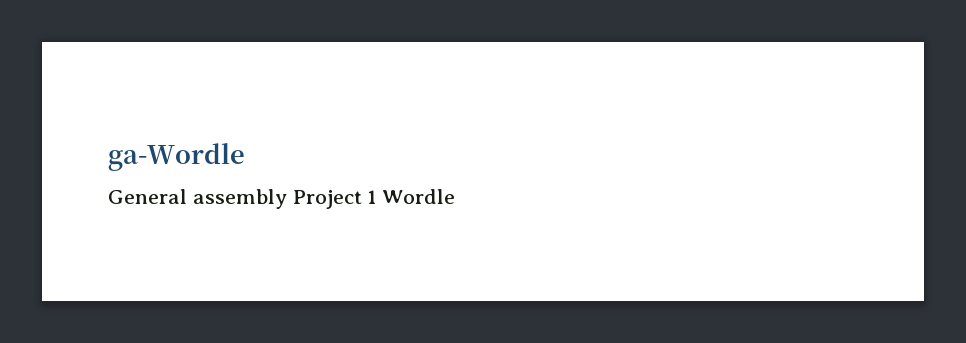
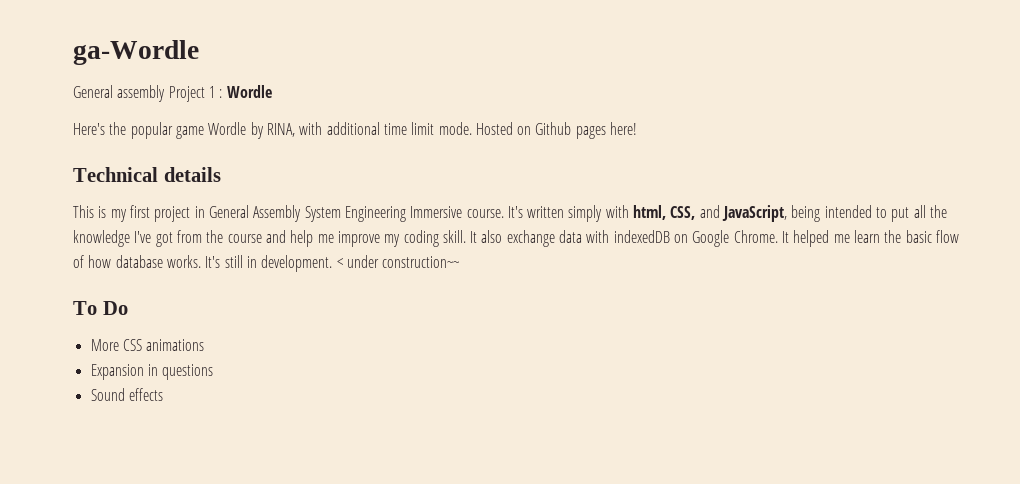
[382,189,456,204] Wordle -> [219,85,272,98] [73,122,638,139] [73,167,221,182] [73,205,948,222] [73,230,959,247] [73,255,460,272] [73,301,128,315] [90,339,205,351] [90,364,214,380] [90,388,163,401] : Wordle // Here's the popular game Wordle by RINA, with additional time limit mode. Hosted on Github pages here! // Technical details // This is my first project in General Assembly System Engineering Immersive course. It's written simply with html, CSS, and JavaScript, being intended to put all the knowledge I've got from the course and help me improve my coding skill. It also exchange data with indexedDB on Google Chrome. It helped me learn the basic flow of how database works. It's still in development. < under construction~~ // To Do // More CSS animations // Expansion in questions // Sound effects

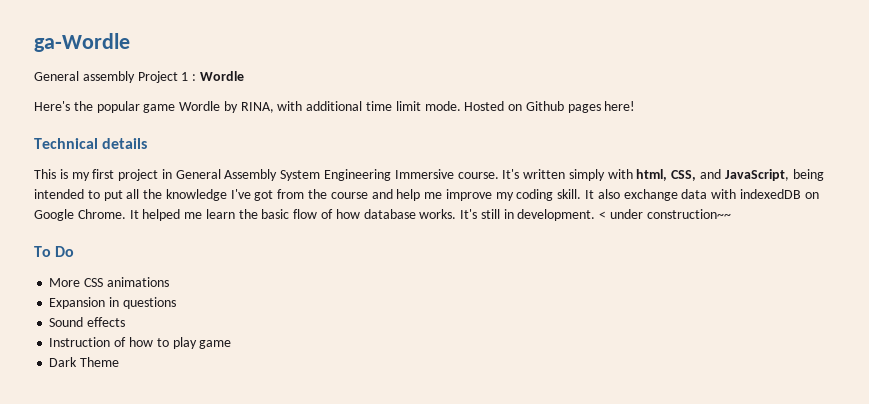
(163, 394) none -> [49,337,232,349] [49,357,120,367] // Instruction of how to play game // Dark Theme

